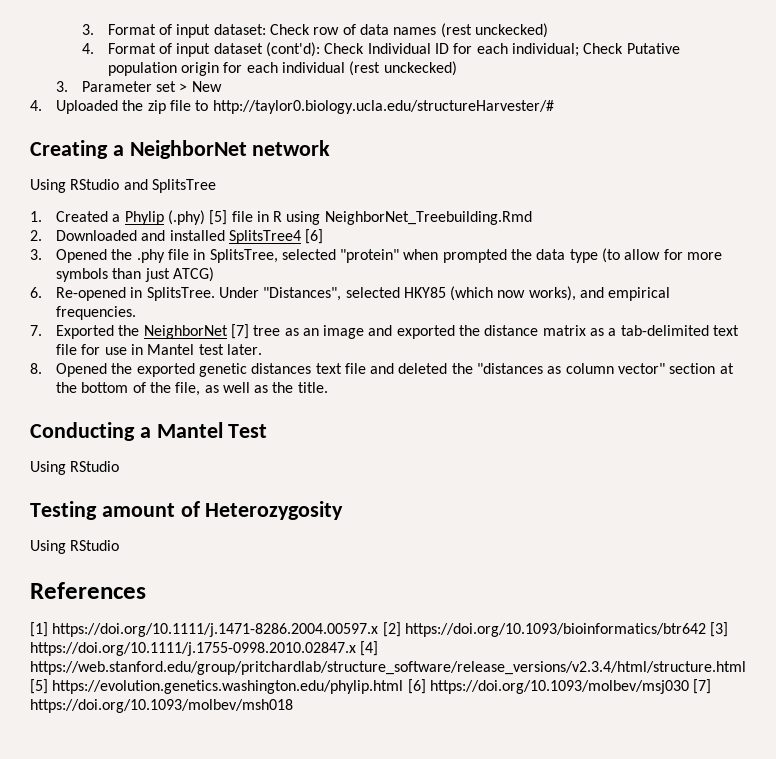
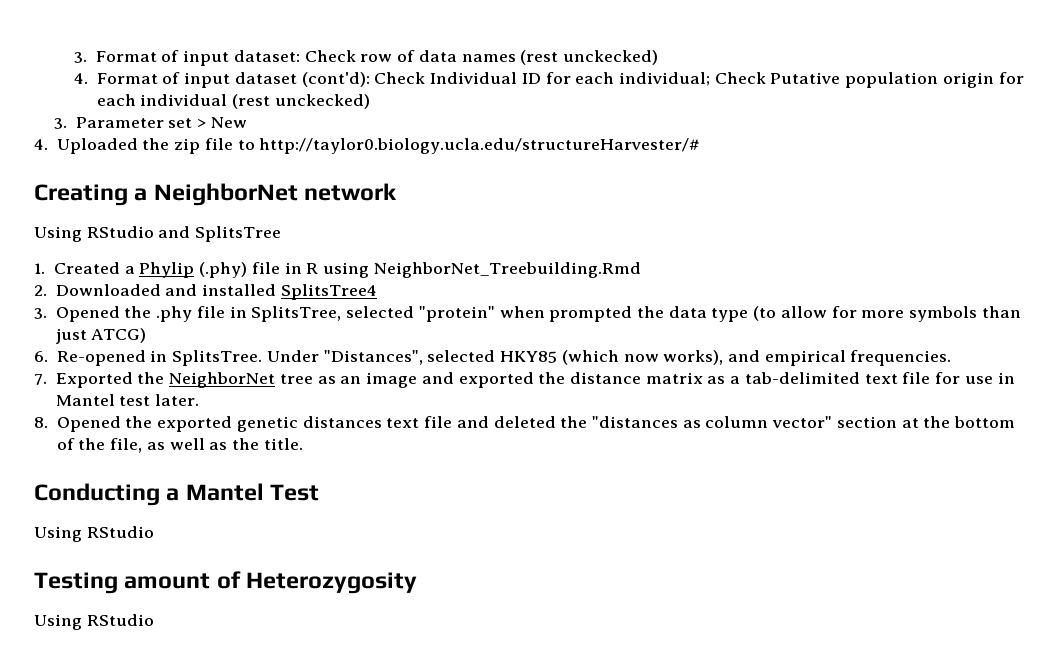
[209,210,228,225] [5] -> (248, 270) none
[305,229,324,244] [6] -> (377, 292) none
[230,324,249,339] [7] -> (276, 380) none
[30,582,146,599] [30,622,729,637] [30,641,379,656] [30,661,746,675] [30,679,712,694] [30,699,293,713] // References // [1] https://doi.org/10.1111/j.1471-8286.2004.00597.x [2] https://doi.org/10.1093/bioinformatics/btr642 [3] https://doi.org/10.1111/j.1755-0998.2010.02847.x [4] https://web.stanford.edu/group/pritchardlab/structure_software/release_versions/v2.3.4/html/structure.html [5] https://evolution.genetics.washington.edu/phylip.html [6] https://doi.org/10.1093/molbev/msj030 [7] https://doi.org/10.1093/molbev/msh018 -> (154, 620) none

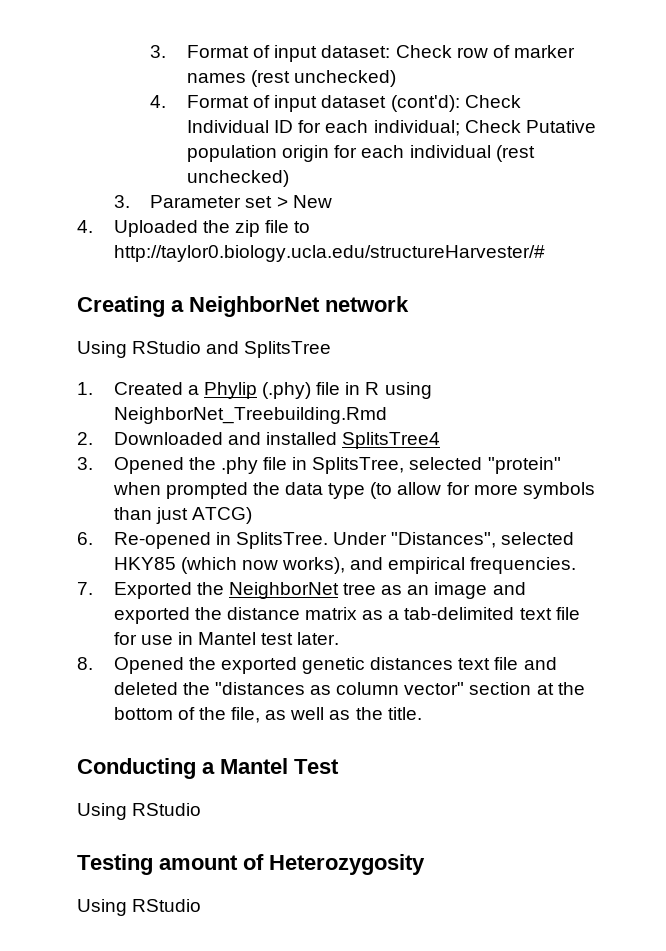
[418,50,457,62] data -> [513,45,575,58] marker
[562,50,658,65] unckecked) -> [294,70,397,87] unchecked)
[274,94,370,109] unckecked) -> [187,170,290,187] unchecked)

